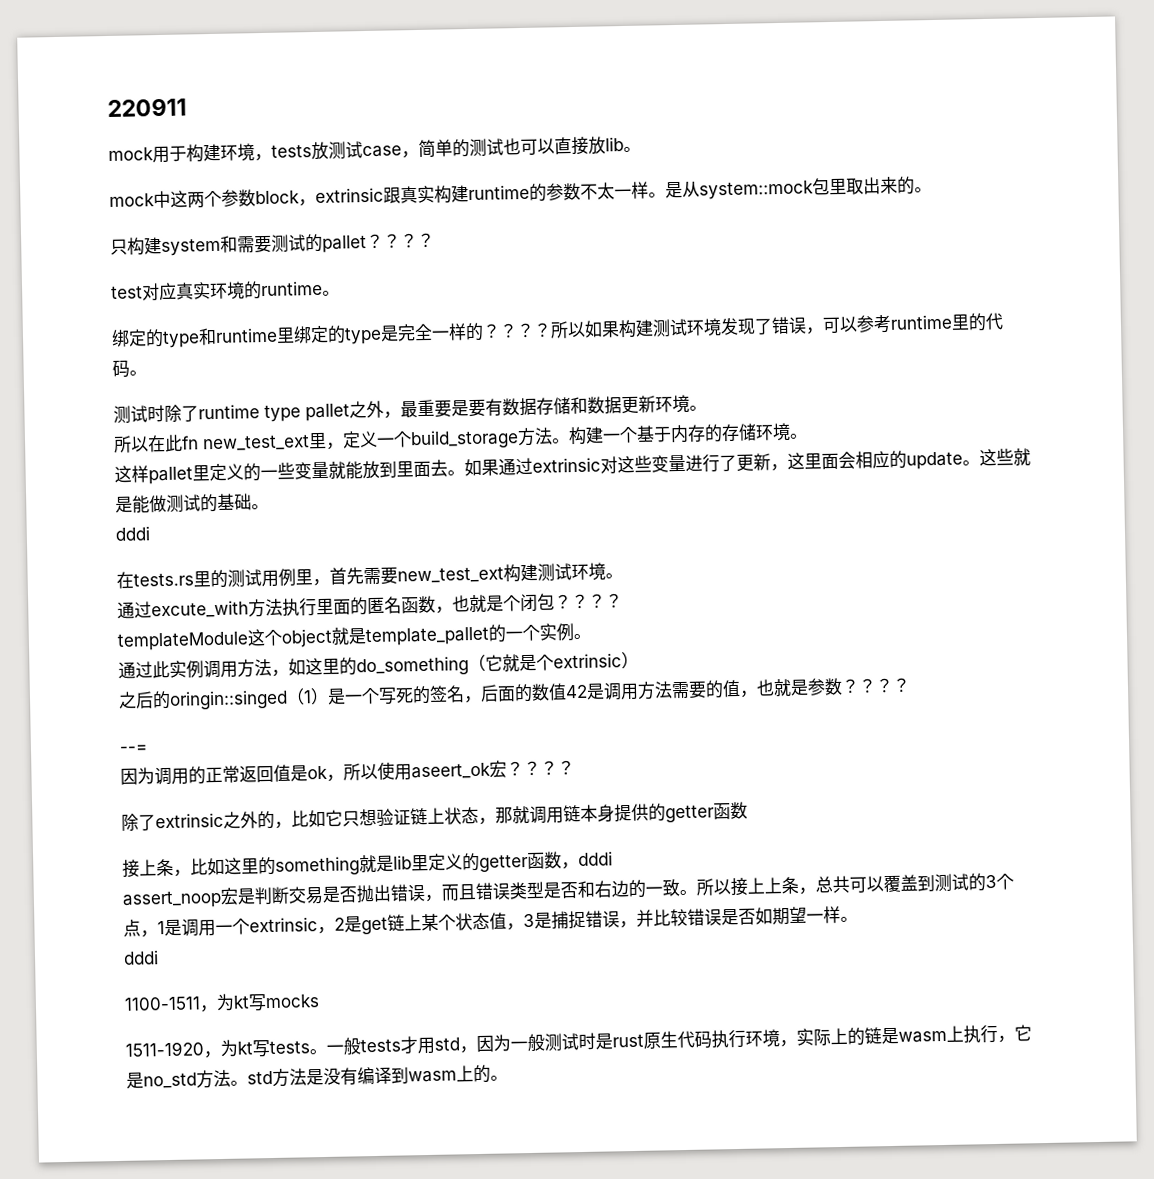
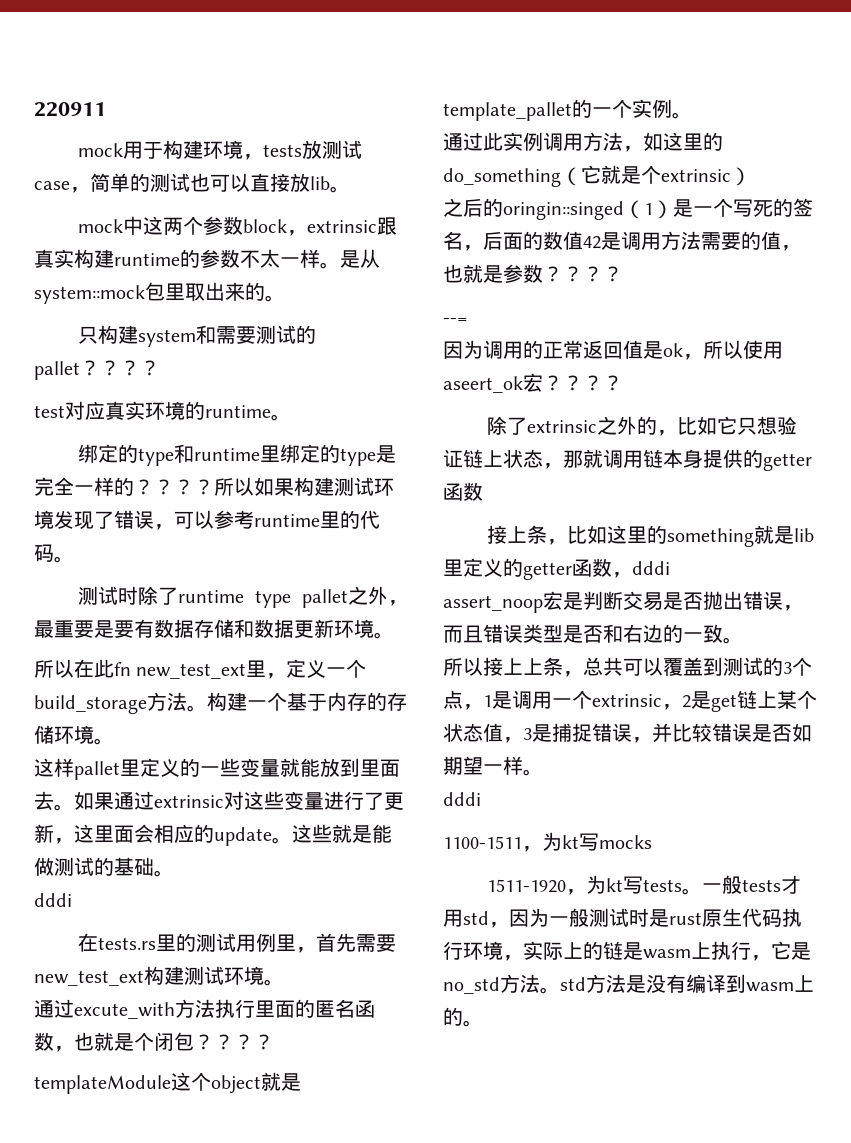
(697, 892) none -> (743, 640) //

